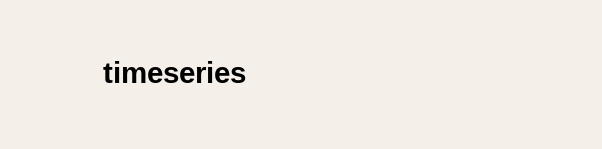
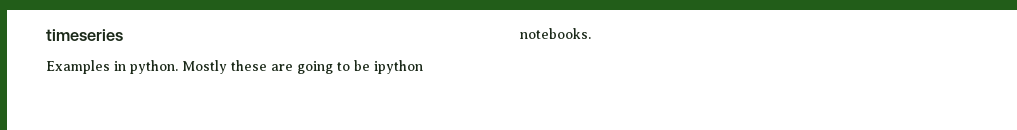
(246, 72) none -> [46,60,423,74] [520,28,591,39] // Examples in python. Mostly these are going to be ipython notebooks.

